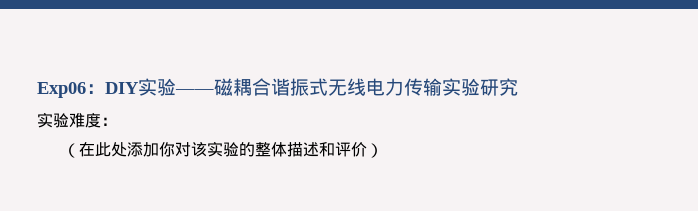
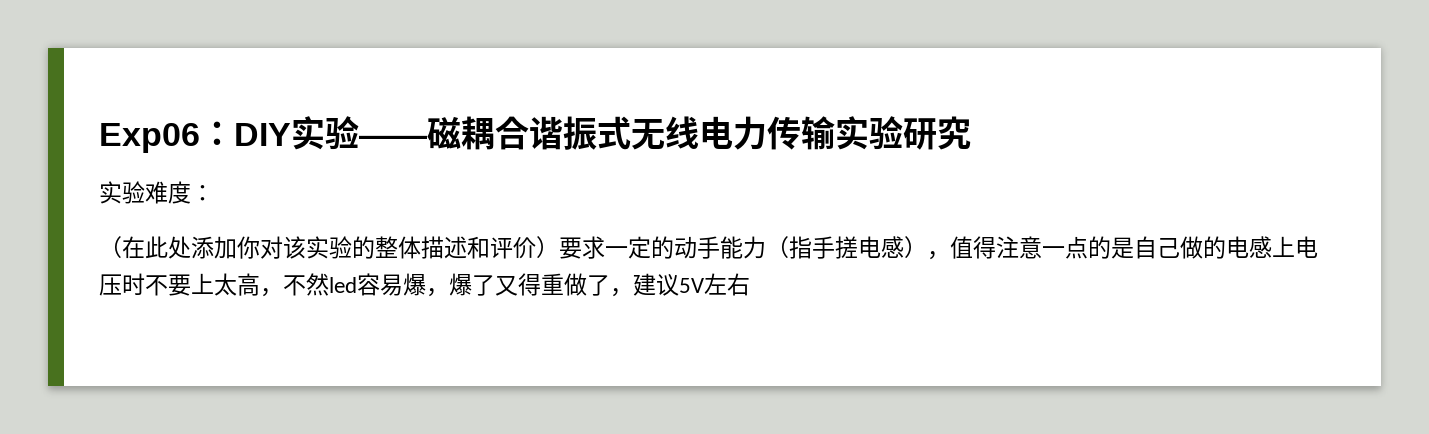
(384, 150) none -> [559,236,1318,260] [99,273,750,297] 要求一定的动手能力（指手搓电感），值得注意一点的是自己做的电感上电压时不要上太高，不然led容易爆，爆了又得重做了，建议5V左右

